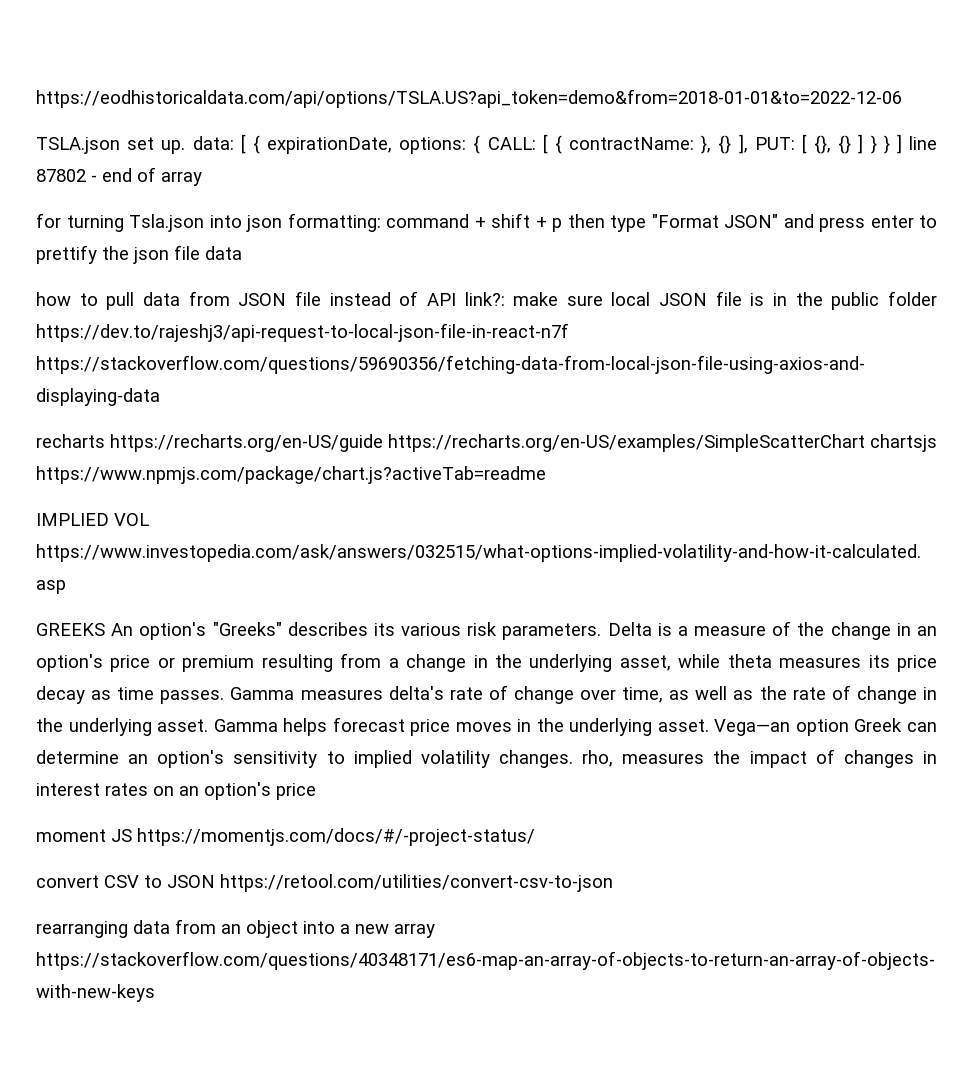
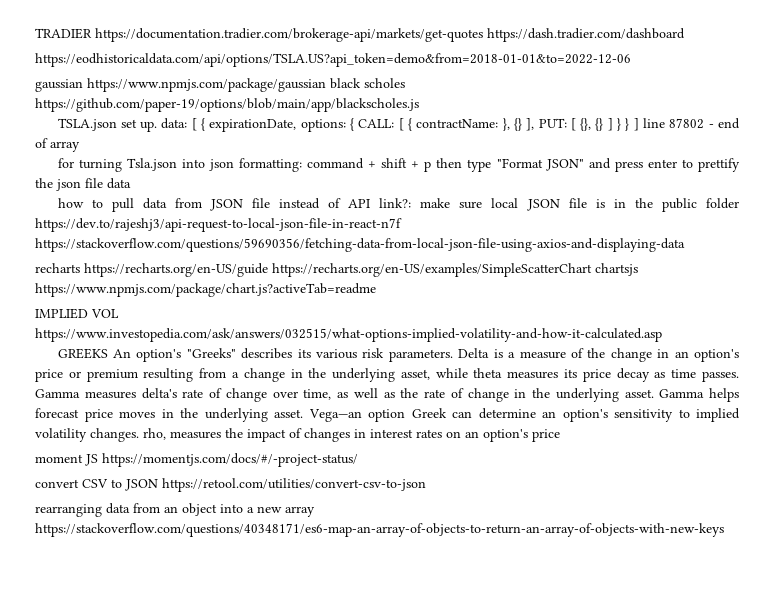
[36,89,902,108] https://eodhistoricaldata.com/api/options/TSLA.US?api_token=demo&from=2018-01-01&to=2022-12-06 -> [35,28,685,42] [35,53,631,67] [35,78,405,92] [35,98,419,112] TRADIER https://documentation.tradier.com/brokerage-api/markets/get-quotes https://dash.tradier.com/dashboard // https://eodhistoricaldata.com/api/options/TSLA.US?api_token=demo&from=2018-01-01&to=2022-12-06 // gaussian https://www.npmjs.com/package/gaussian black scholes https://github.com/paper-19/options/blob/main/app/blackscholes.js

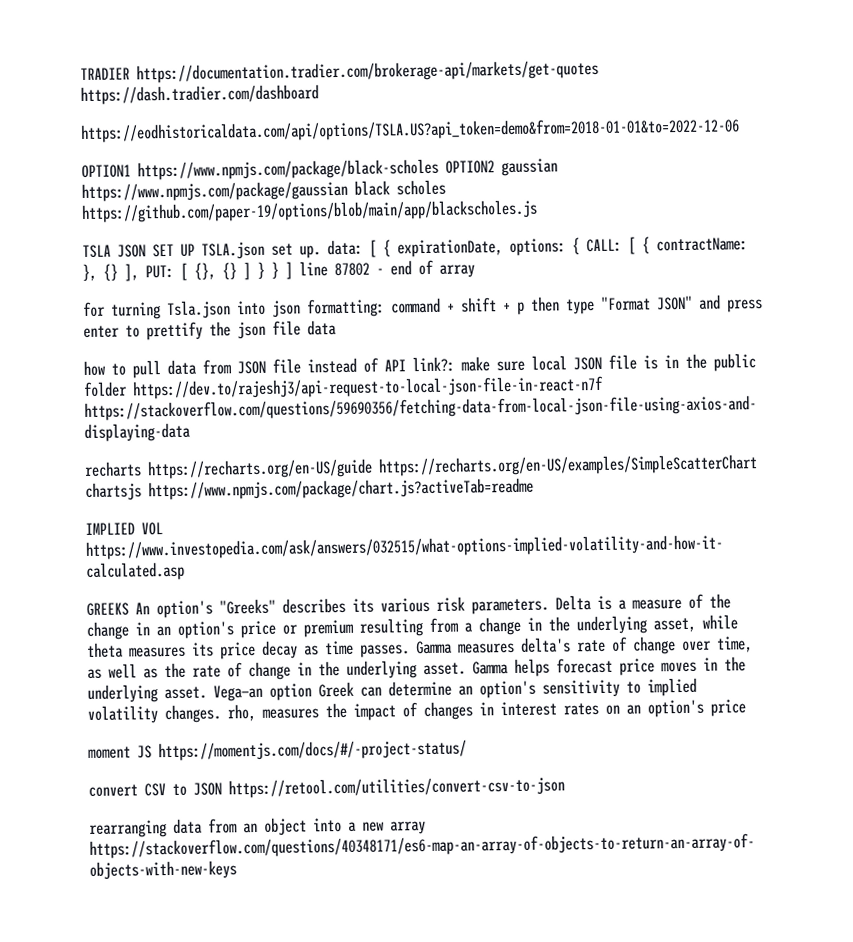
(631, 60) none -> [81,158,495,181] OPTION1 https://www.npmjs.com/package/black-scholes OPTION2
(419, 105) none -> [82,243,195,259] TSLA JSON SET UP

